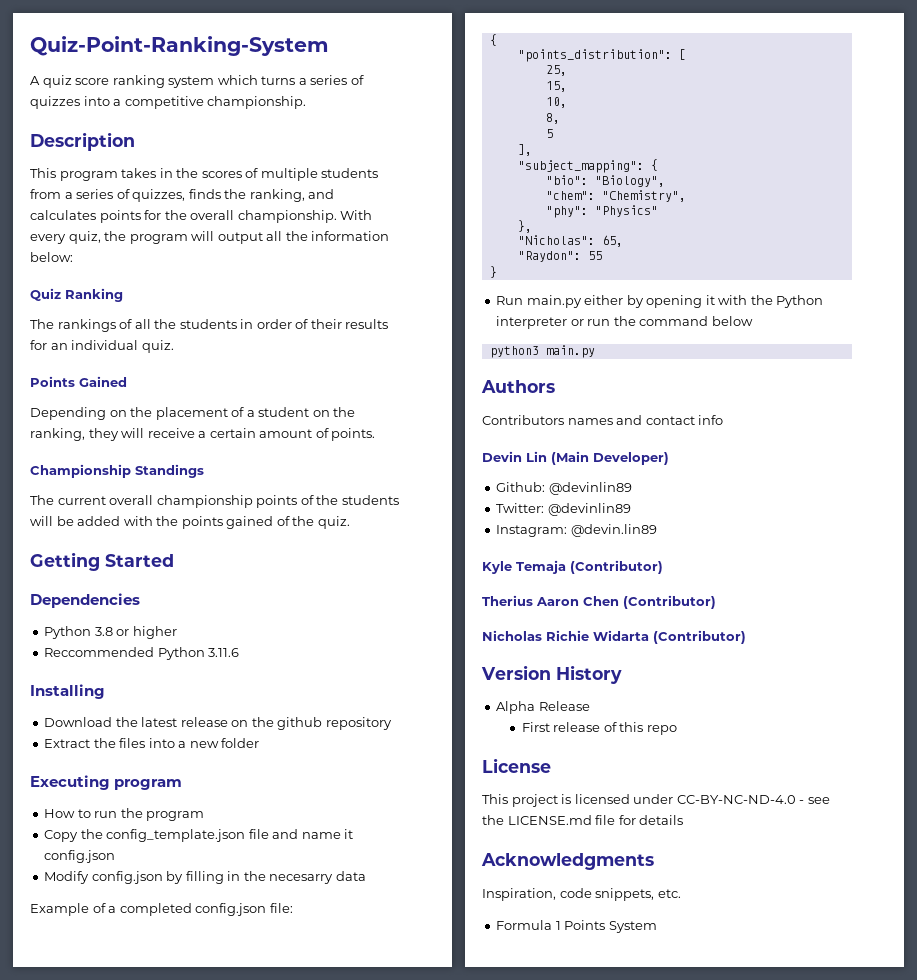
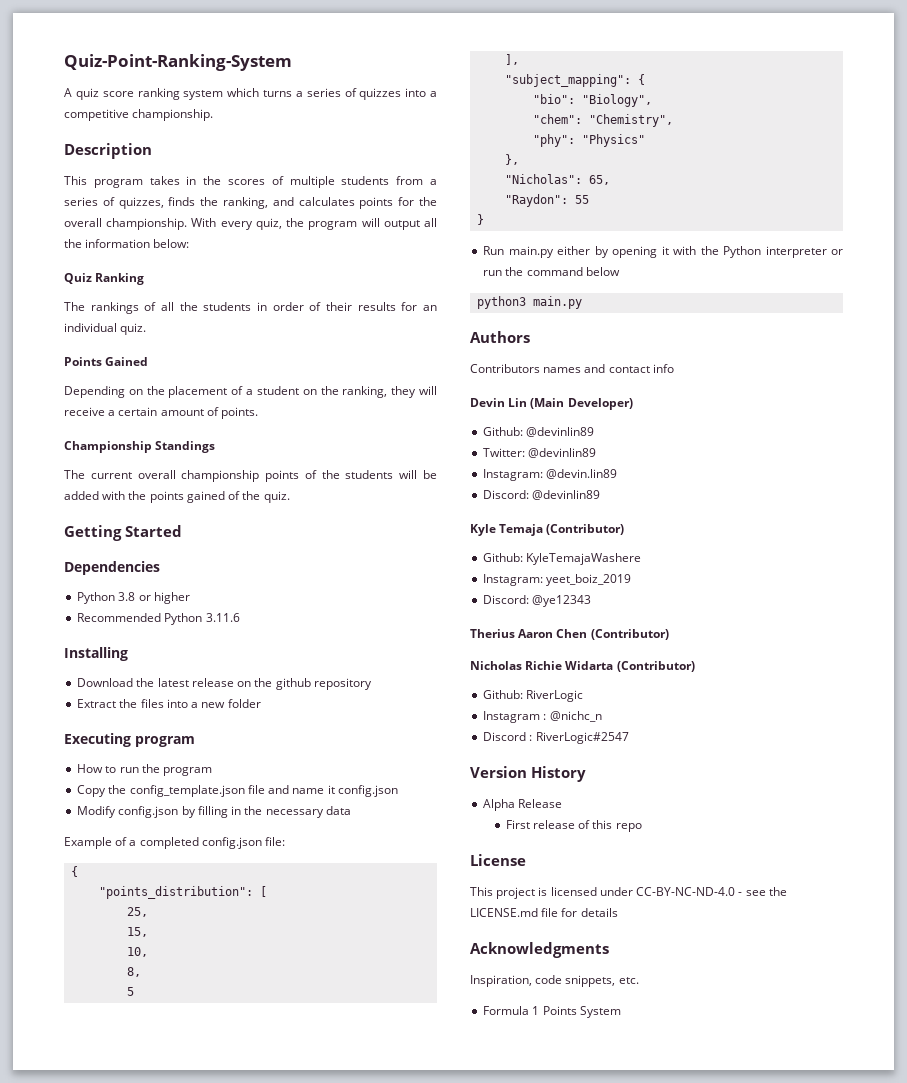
[44,647,155,657] Reccommended -> [77,613,162,622] Recommended
[269,874,334,884] necesarry -> [265,809,324,818] necessary
(657, 530) none -> [483,490,601,500] // Discord: @devinlin89
(663, 567) none -> [483,553,642,565] [483,574,632,586] [483,595,592,607] // Github: KyleTemajaWashere // Instagram: yeet_boiz_2019 // Discord: @ye12343
(746, 637) none -> [483,690,584,702] [483,711,602,723] [483,732,629,744] // Github: RiverLogic // Instagram : @nichc_n // Discord : RiverLogic#2547

